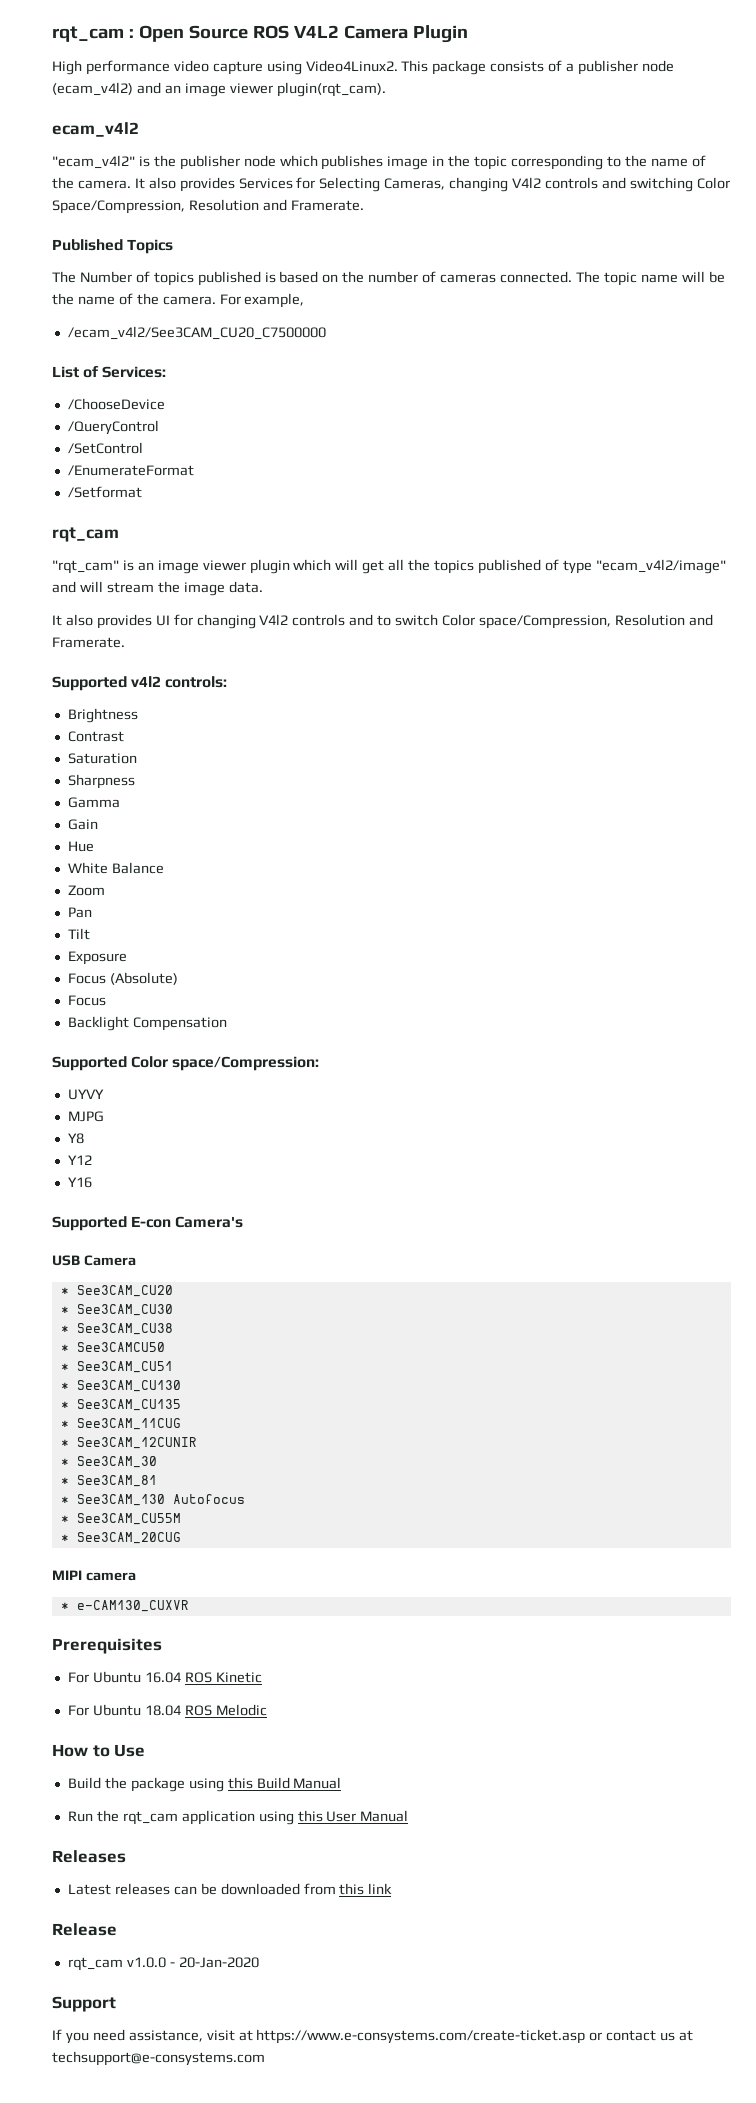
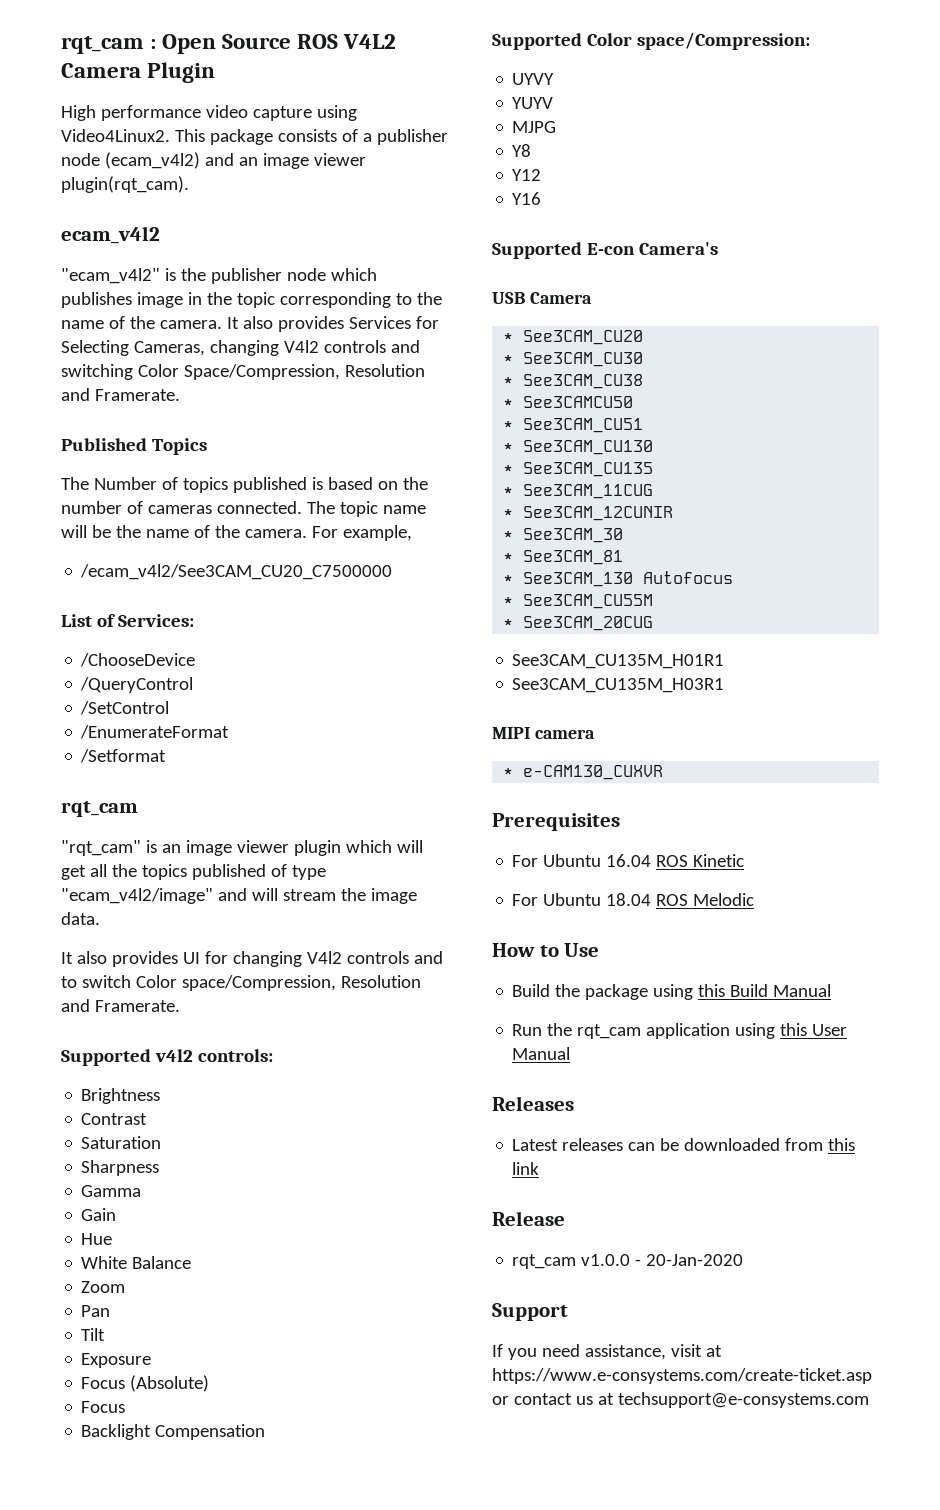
(104, 1094) none -> [512,97,554,109] // YUYV
(181, 1538) none -> [512,654,725,669] [512,678,725,693] // See3CAM_CU135M_H01R1 // See3CAM_CU135M_H03R1

